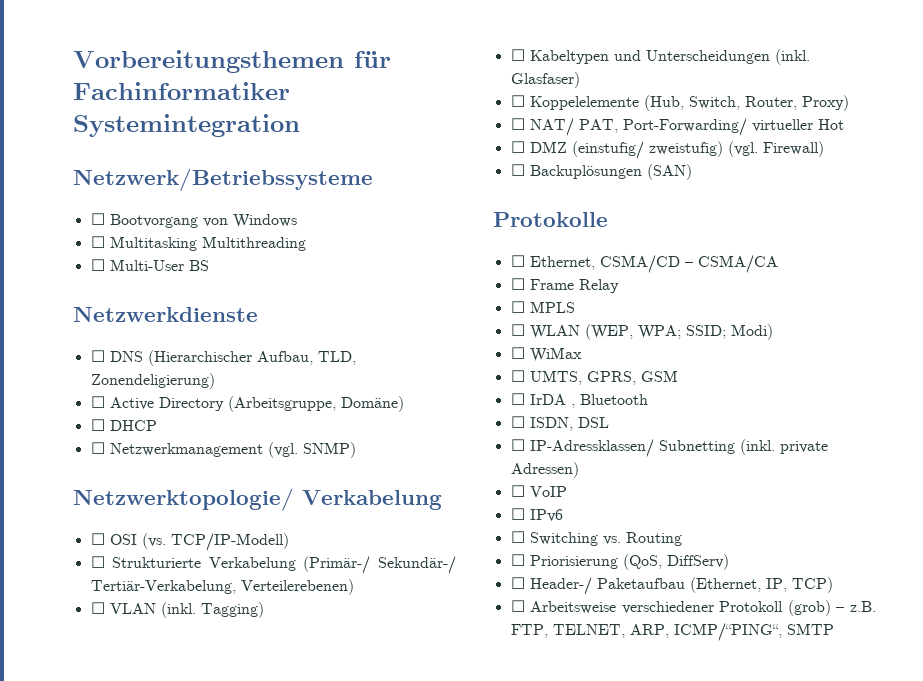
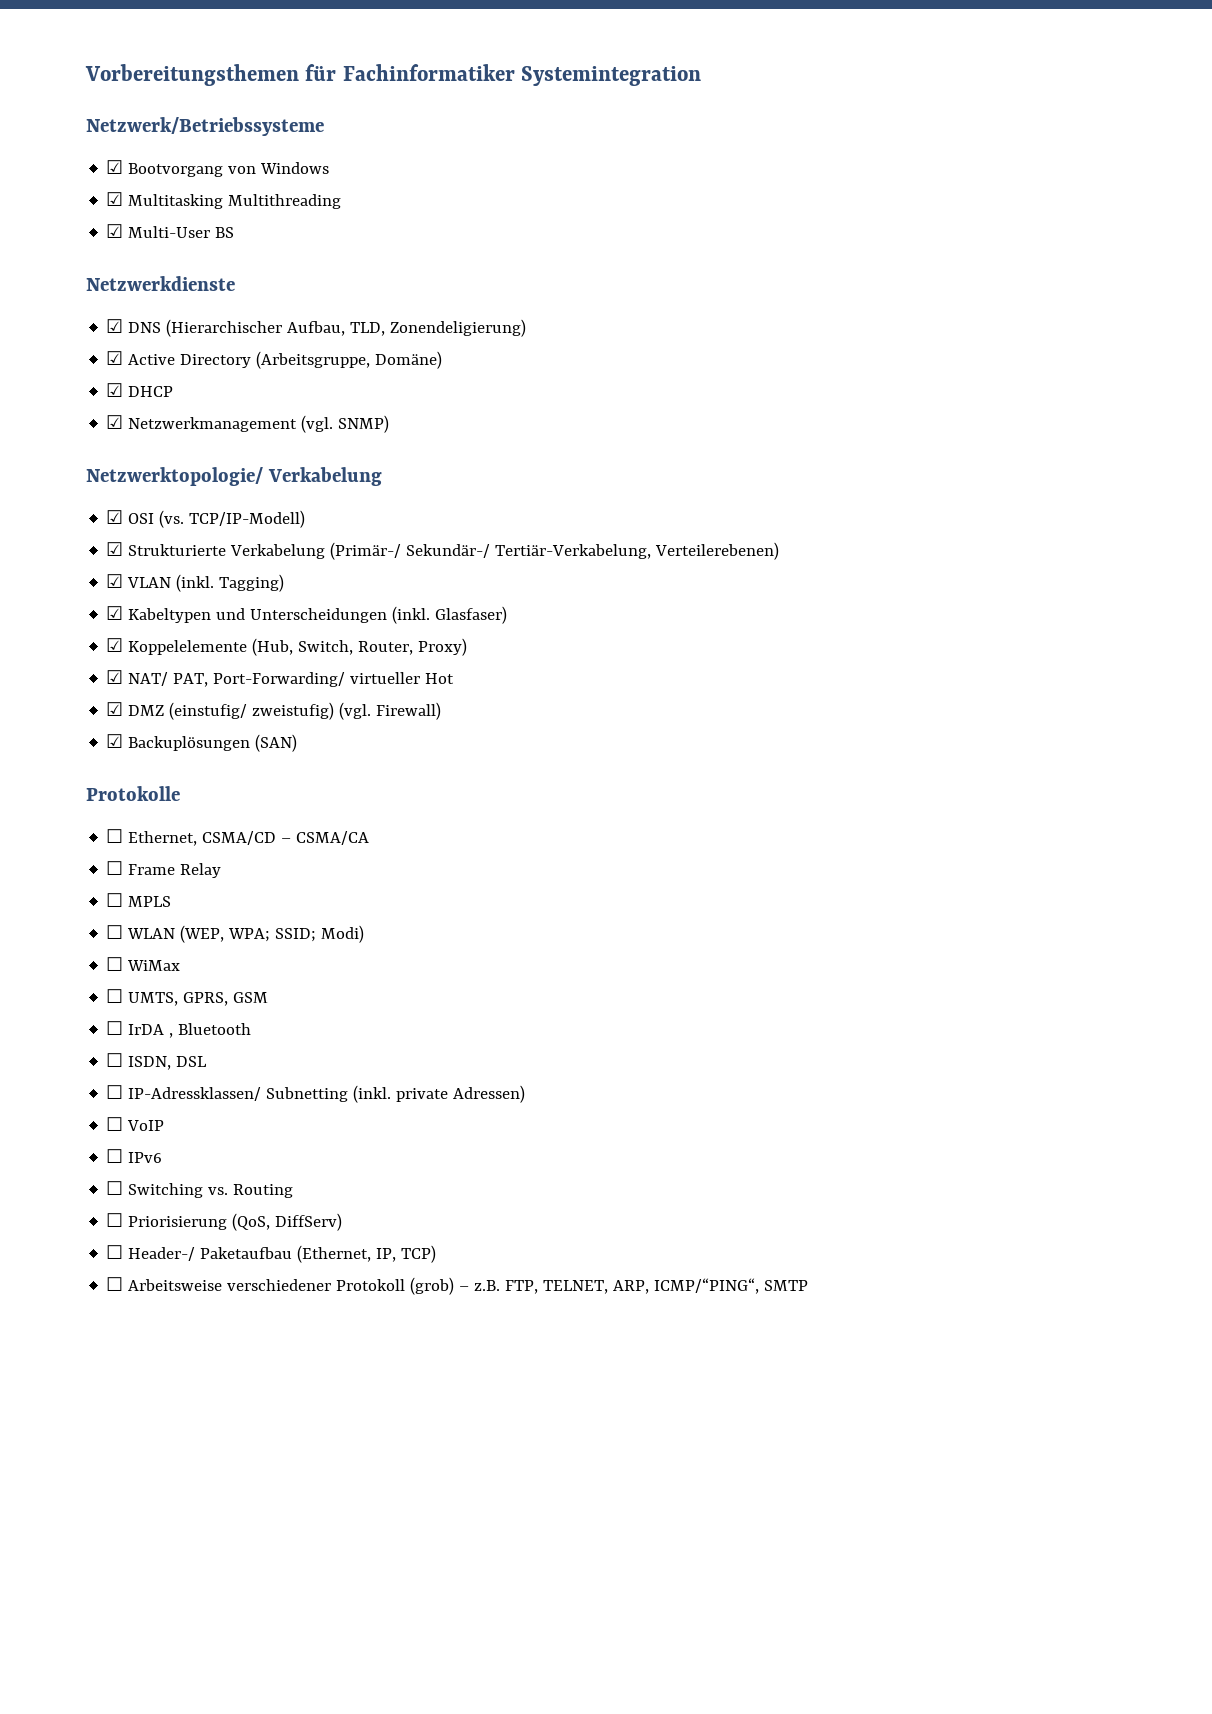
[90,213,105,225] ☐ -> [106,160,124,174] ☑
[90,236,105,248] ☐ -> [106,192,124,206] ☑
[90,259,105,271] ☐ -> [106,224,124,238] ☑
[90,350,105,362] ☐ -> [106,319,124,333] ☑
[90,396,105,408] ☐ -> [106,351,124,365] ☑
[90,419,105,431] ☐ -> [106,383,124,397] ☑
[90,442,105,454] ☐ -> [106,415,124,429] ☑
[90,533,105,545] ☐ -> [106,510,124,524] ☑
[90,556,105,568] ☐ -> [106,542,124,556] ☑
[90,602,105,614] ☐ -> [106,574,124,588] ☑
[510,49,525,61] ☐ -> [106,606,124,620] ☑
[510,95,525,107] ☐ -> [106,638,124,652] ☑
[510,118,525,130] ☐ -> [106,670,124,684] ☑
[510,141,525,153] ☐ -> [106,702,124,716] ☑
[510,164,525,176] ☐ -> [106,734,124,748] ☑

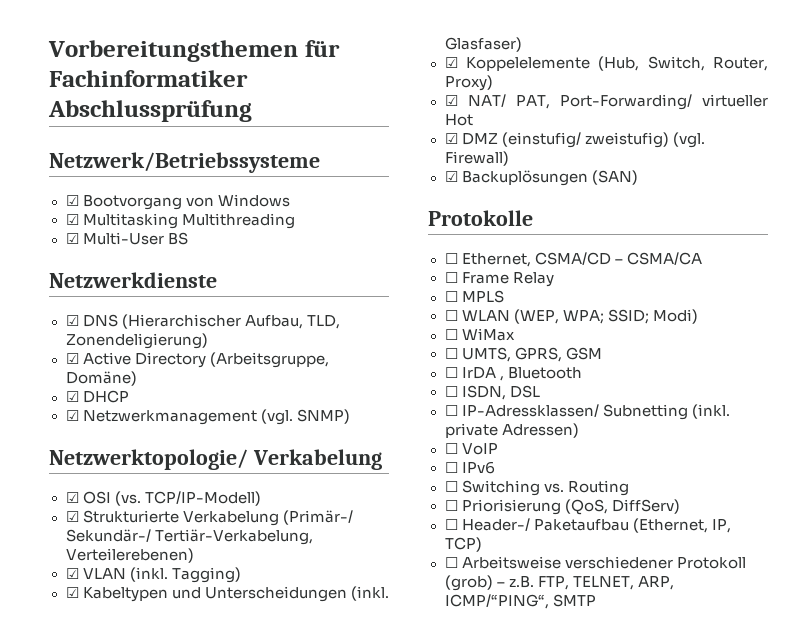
[521,66,702,86] Systemintegration -> [48,100,252,122] Abschlussprüfung

